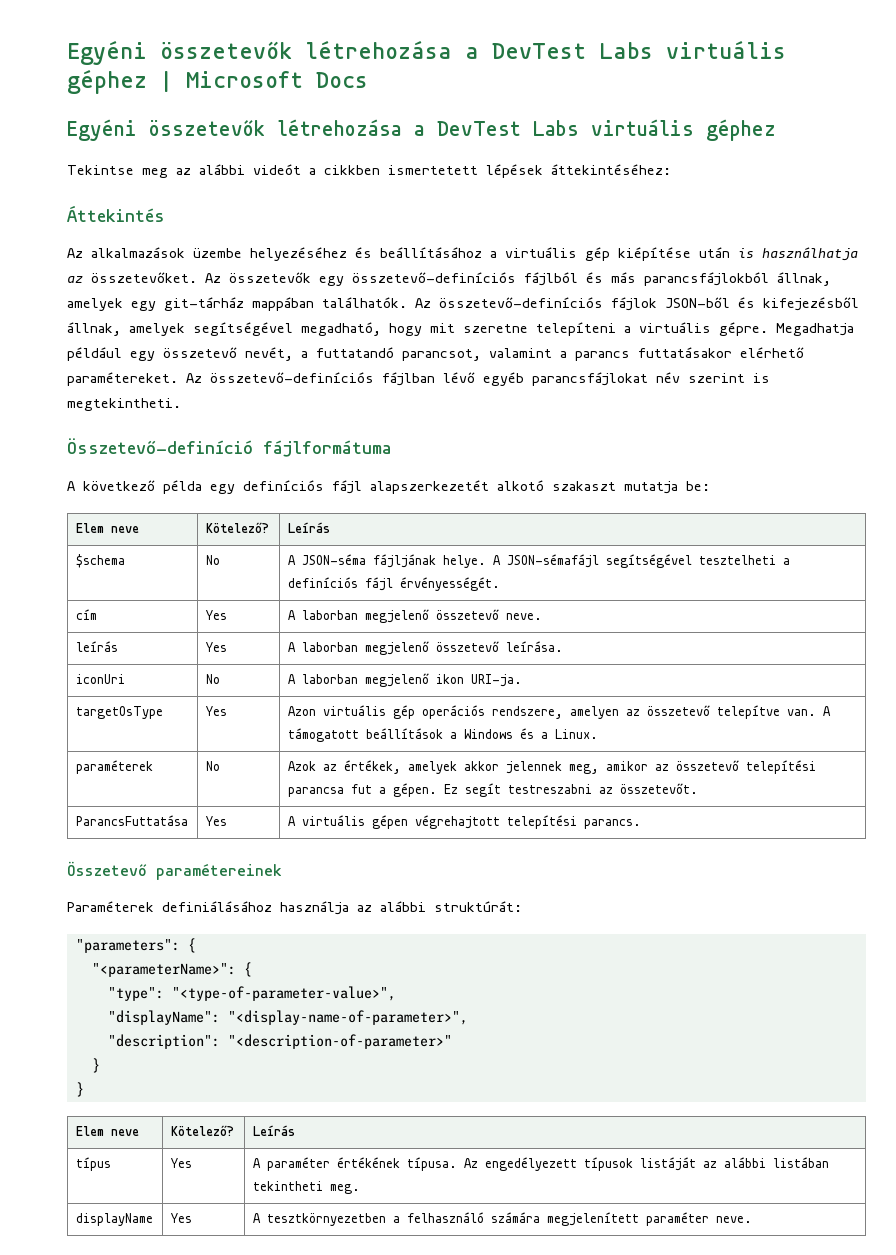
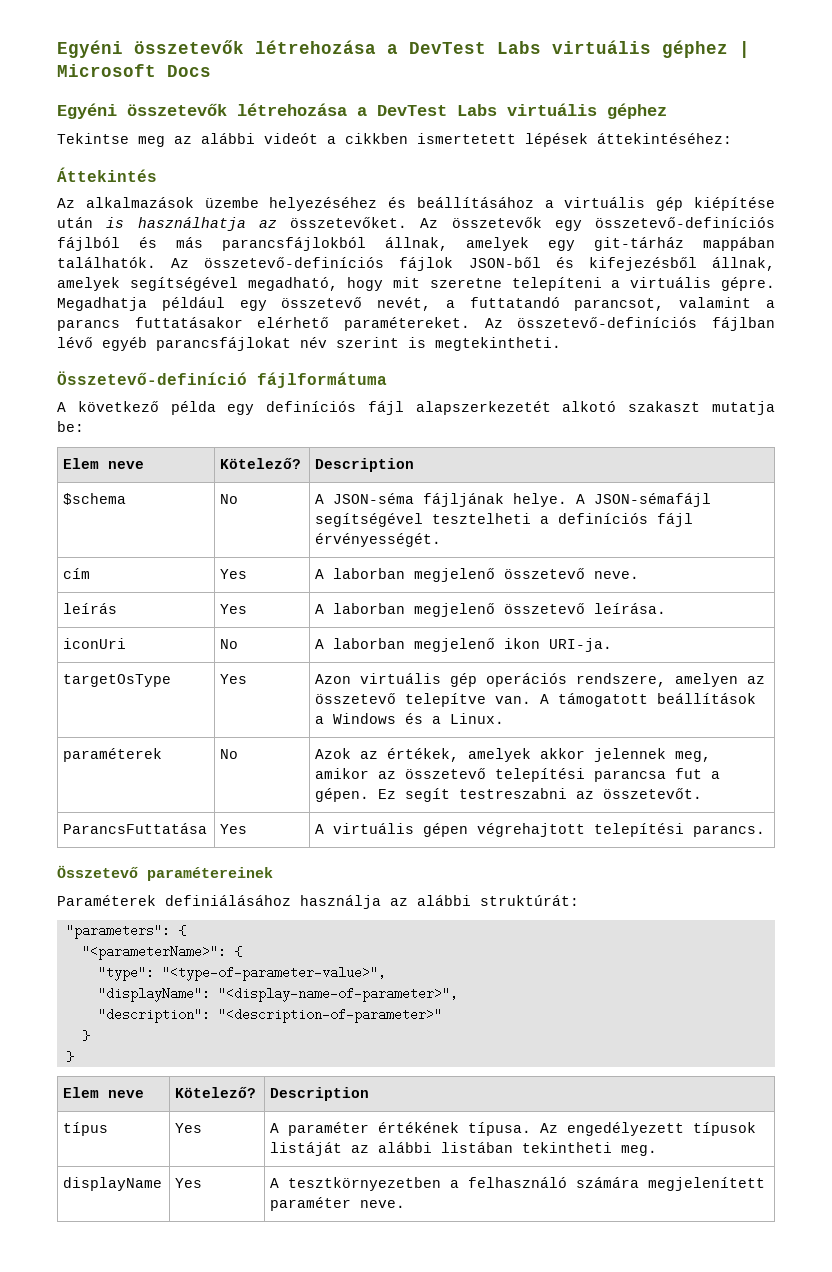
[287,522,330,533] Leírás -> [315,458,415,472] Description
[252,1125,295,1136] Leírás -> [270,1087,370,1101] Description

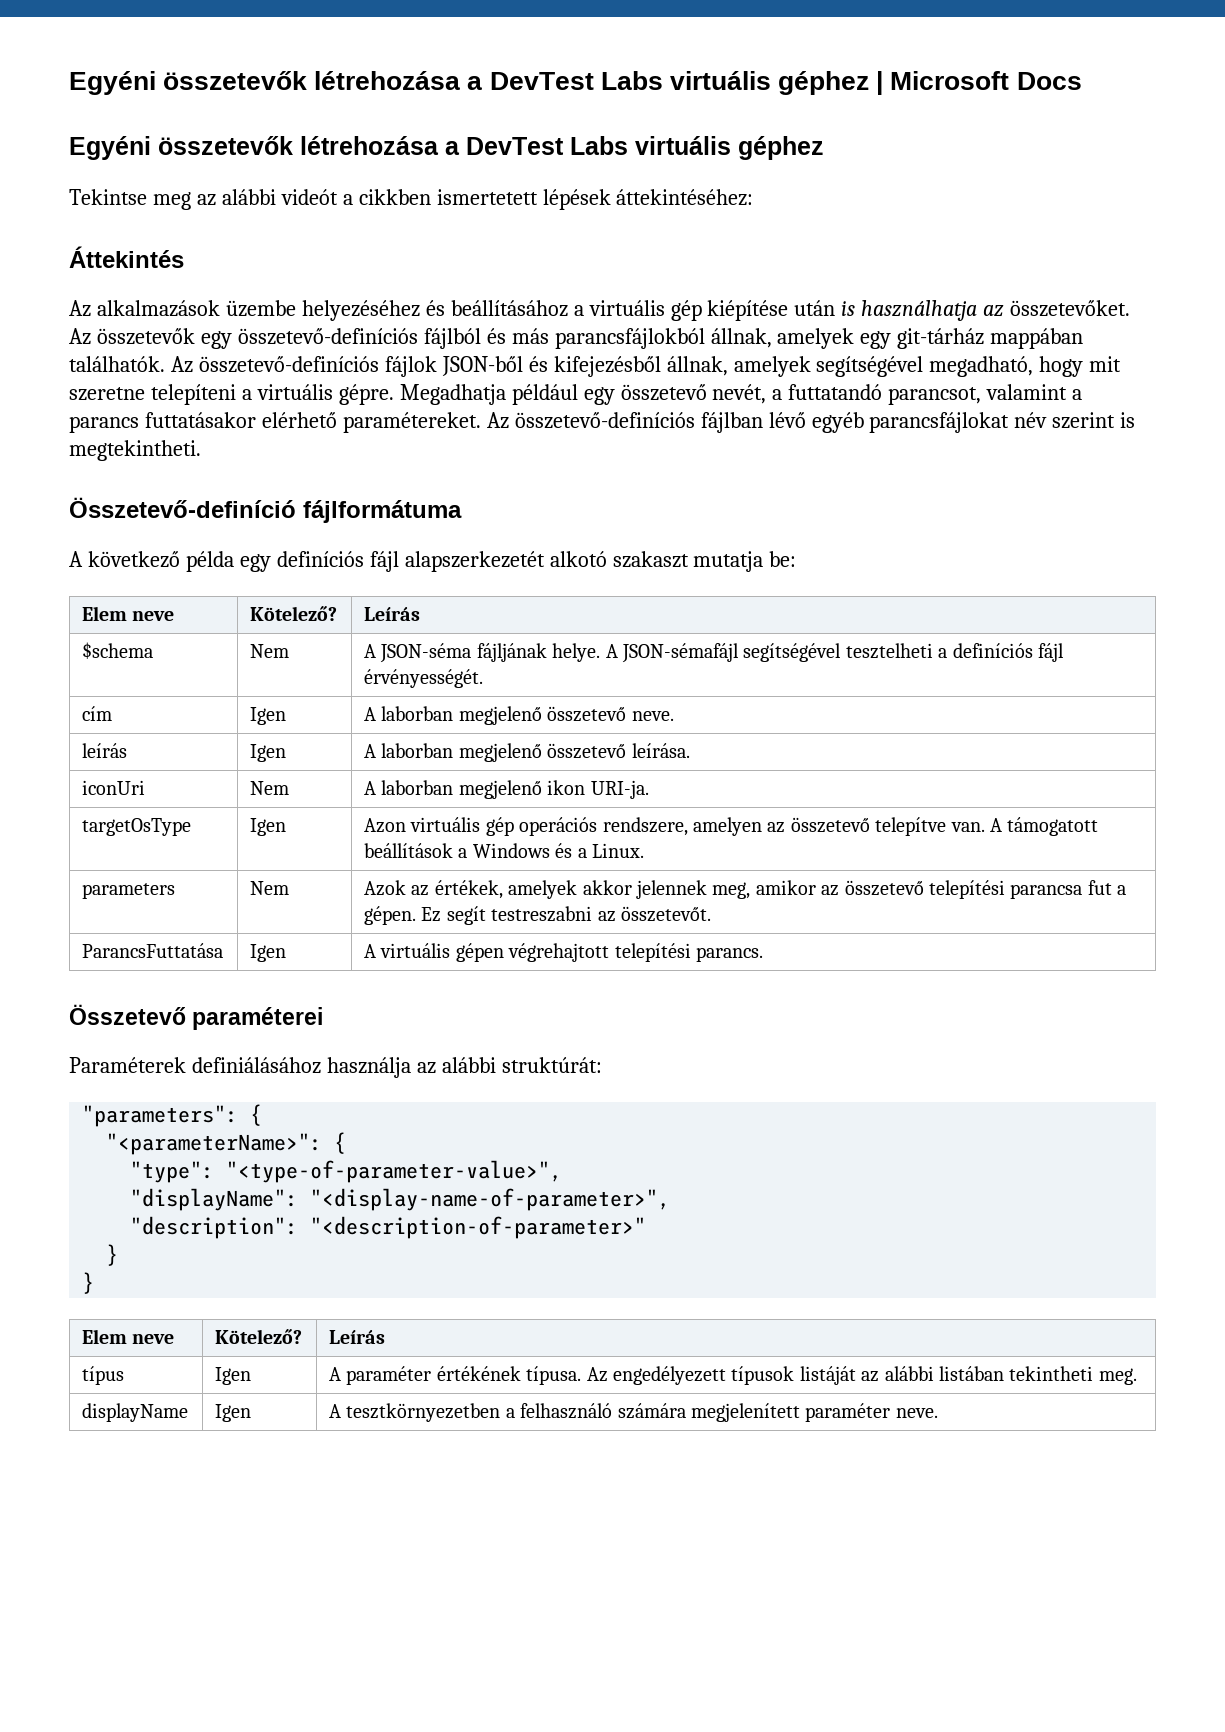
[315,458,415,472] Description -> [364,607,421,621] Leírás
[220,494,239,504] No -> [250,644,290,658] Nem
[220,569,248,579] Yes -> [250,707,287,725] Igen
[220,604,248,614] Yes -> [250,744,287,762] Igen
[220,639,239,649] No -> [250,781,290,795] Nem
[220,674,248,684] Yes -> [250,818,287,836] Igen
[63,748,163,762] [220,749,239,759] paraméterek | No -> [82,883,176,899] [250,881,290,895] parameters | Nem
[220,824,248,834] Yes -> [250,944,287,962] Igen
[147,867,273,881] paramétereinek -> [192,1007,324,1030] paraméterei
[270,1087,370,1101] Description -> [329,1330,386,1344] Leírás
[175,1123,203,1133] Yes -> [215,1367,252,1385] Igen
[175,1178,203,1188] Yes -> [215,1404,252,1422] Igen

